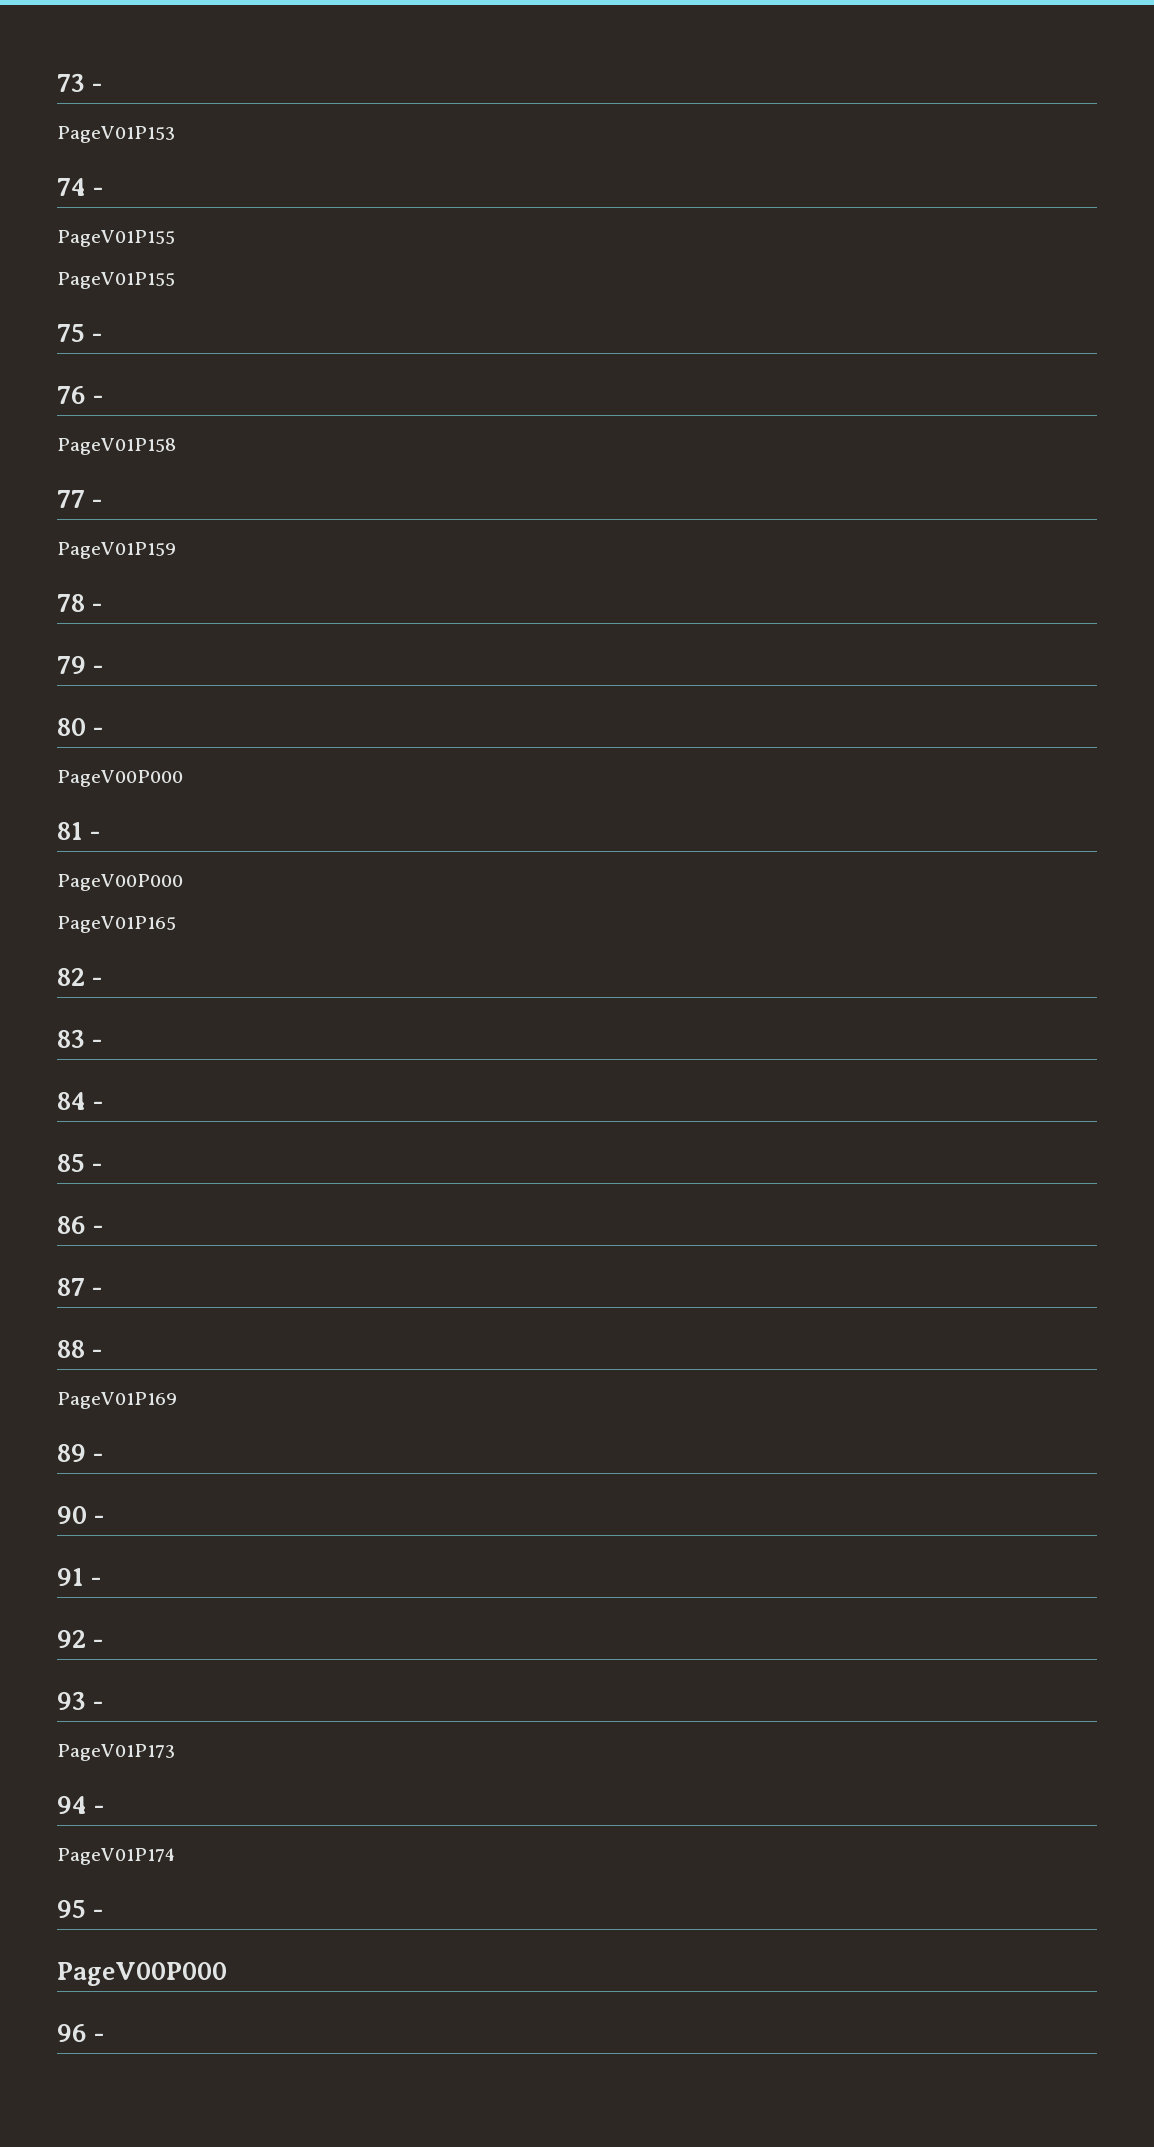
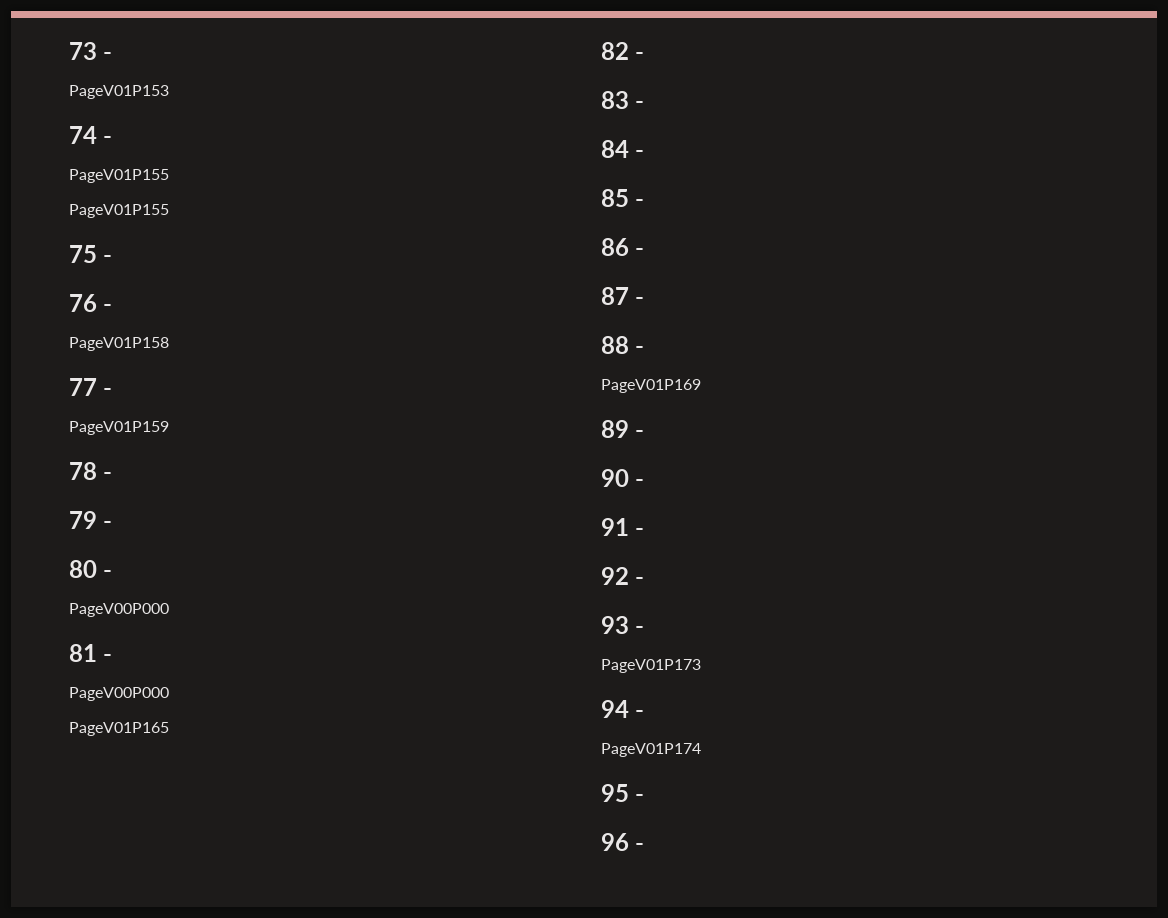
[57,1962,227,1986] // PageV00P000 -> (645, 798) none

